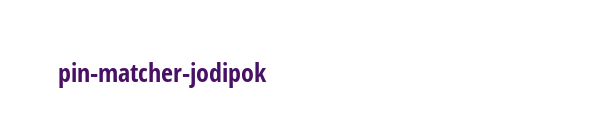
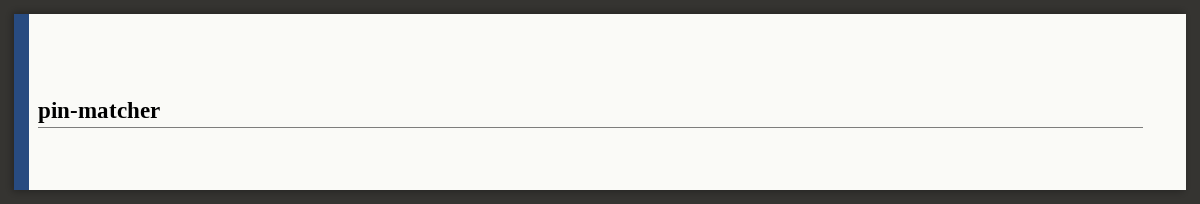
[58,62,267,88] pin-matcher-jodipok -> [38,102,160,123] pin-matcher

